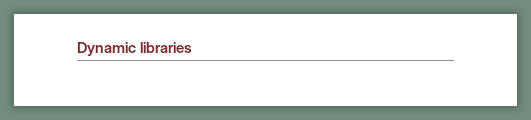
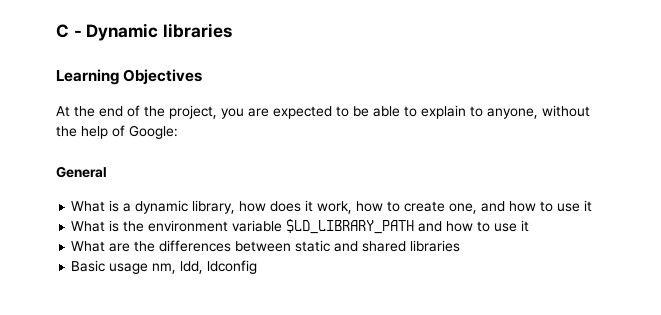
(77, 49) none -> [56,24,82,38] C -
(193, 47) none -> [56,69,203,85] [56,105,590,119] [56,125,178,139] [56,166,107,178] [71,200,593,214] [71,219,530,234] [71,240,461,252] [71,260,258,274] // Learning Objectives // At the end of the project, you are expected to be able to explain to anyone, without the help of Google: // General // What is a dynamic library, how does it work, how to create one, and how to use it // What is the environment variable $LD_LIBRARY_PATH and how to use it // What are the differences between static and shared libraries // Basic usage nm, ldd, ldconfig

